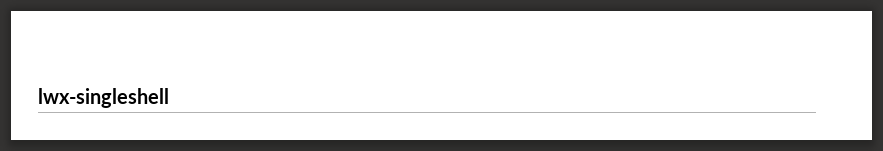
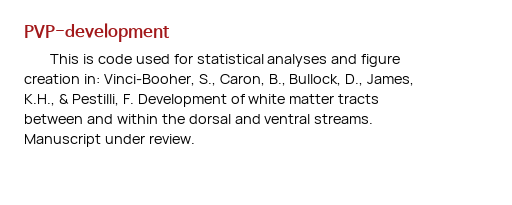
[38,88,169,108] lwx-singleshell -> [24,23,170,42] [49,54,401,67] [24,74,415,86] [24,94,380,107] [24,114,374,124] [24,134,195,147] PVP-development // This is code used for statistical analyses and figure creation in: Vinci-Booher, S., Caron, B., Bullock, D., James, K.H., & Pestilli, F. Development of white matter tracts between and within the dorsal and ventral streams. Manuscript under review.

